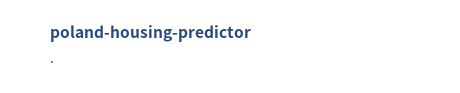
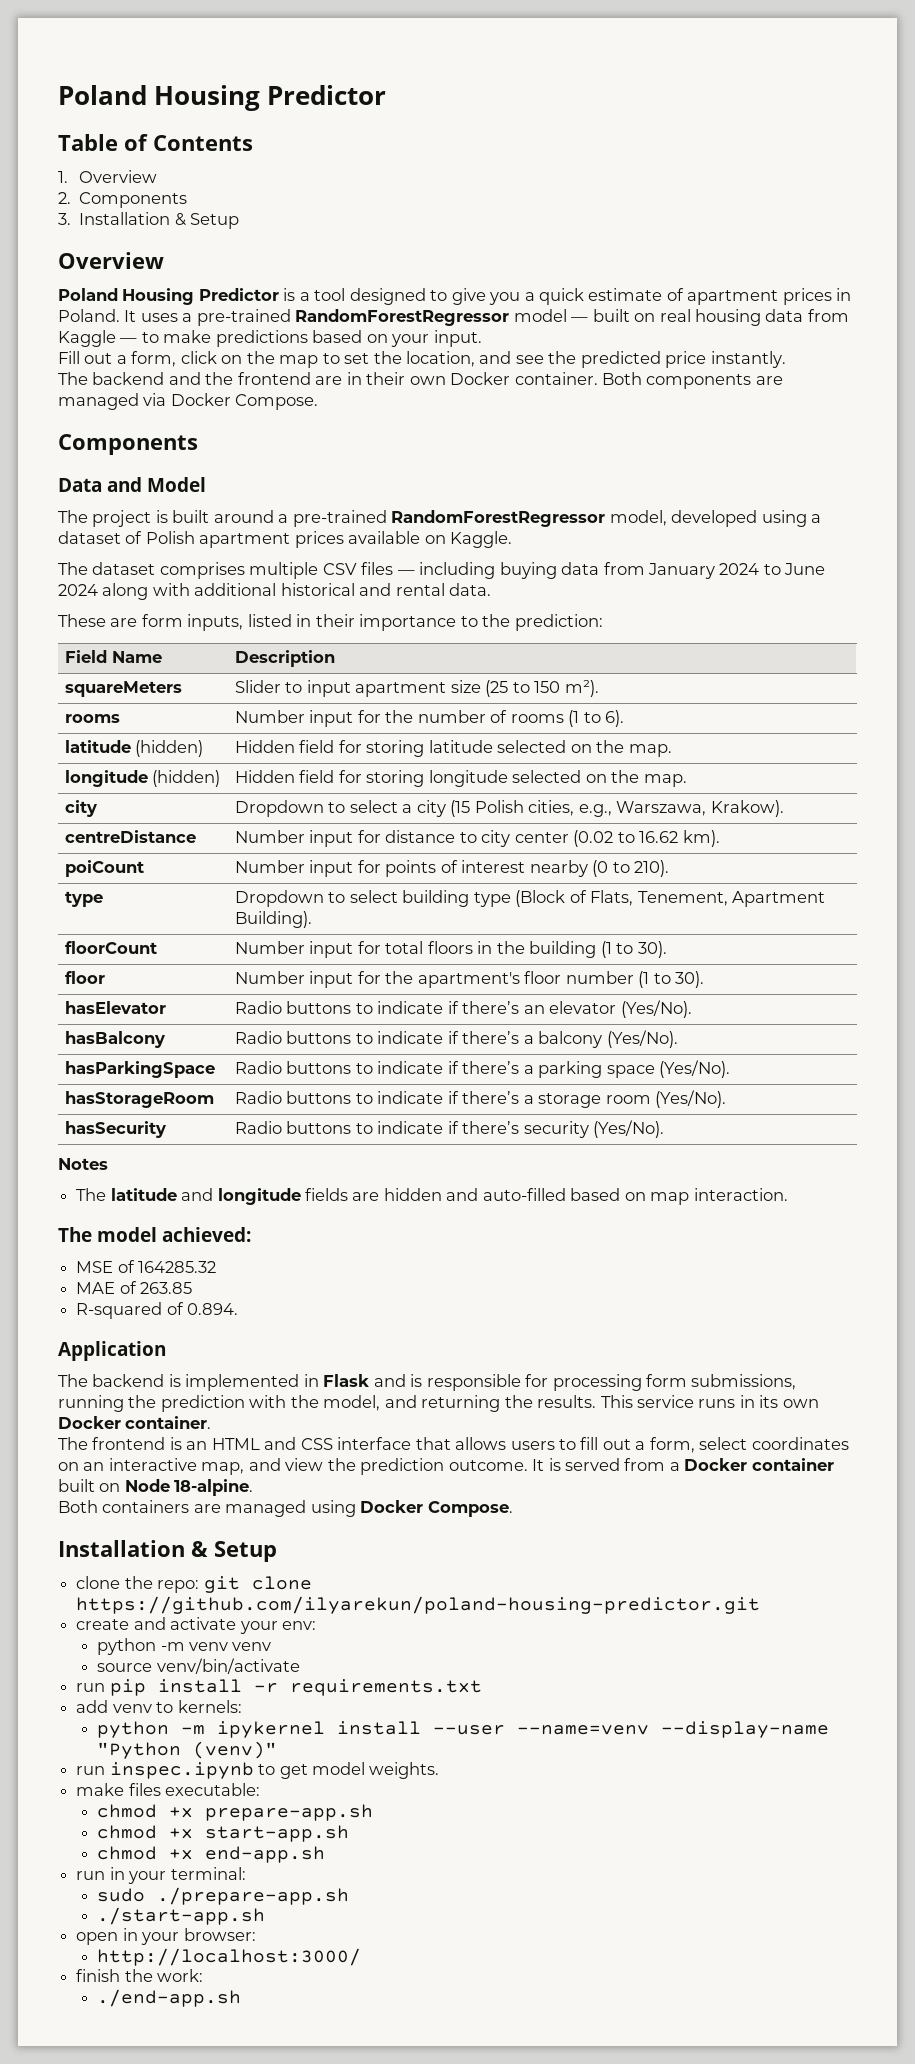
[50,25,251,42] [50,61,54,63] poland-housing-predictor // . -> [58,85,386,111] [58,134,253,151] [58,170,157,183] [58,192,188,208] [58,212,240,229] [58,252,164,269] [58,288,852,305] [58,309,849,326] [58,330,482,347] [58,351,786,368] [58,372,783,389] [58,393,319,410] [58,434,198,455] [58,477,207,492] [58,510,822,527] [58,531,513,548] [58,562,826,579] [58,583,492,600] [58,614,603,631] [65,650,163,663] [235,650,336,667] [65,681,183,697] [235,680,599,697] [65,714,121,723] [235,710,625,727] [65,740,204,757] [235,740,672,757] [65,770,221,787] [235,770,687,787] [65,800,98,817] [235,800,784,817] [65,830,197,843] [235,830,720,847] [65,860,145,877] [235,860,670,877] [65,891,104,907] [235,890,826,907] [235,911,313,928] [65,941,158,954] [235,941,667,958] [65,971,106,984] [235,971,705,988] [65,1001,167,1014] [235,1000,692,1018] [65,1031,166,1048] [235,1030,678,1048] [65,1061,216,1078] [235,1060,731,1078] [65,1091,215,1108] [235,1090,727,1108] [65,1121,167,1138] [235,1120,665,1138] [58,1158,108,1170] [76,1188,788,1205] [58,1227,252,1242] [76,1260,217,1273] [76,1281,193,1294] [76,1302,239,1319] [58,1341,166,1361] [58,1374,797,1391] [58,1395,819,1412] [58,1416,212,1429] [58,1437,849,1453] [58,1458,834,1475] [58,1479,254,1496] [58,1500,513,1517] [58,1540,277,1562] [76,1576,312,1593] [76,1596,761,1614] [76,1617,316,1634] [97,1638,272,1655] [97,1658,300,1674] [76,1679,482,1696] [76,1700,242,1713] [97,1721,830,1738] [97,1741,278,1759] [76,1762,440,1779] [76,1783,261,1796] [97,1804,374,1821] [97,1825,350,1842] [97,1846,326,1863] [76,1867,246,1884] [97,1887,350,1905] [97,1907,266,1925] [76,1928,256,1945] [97,1948,362,1966] [76,1969,204,1982] [97,1989,242,2007] Poland Housing Predictor // Table of Contents // 1. Overview // 2. Components // 3. Installation & Setup // Overview // Poland Housing Predictor is a tool designed to give you a quick estimate of apartment prices in Poland. It uses a pre-trained RandomForestRegressor model — built on real housing data from Kaggle — to make predictions based on your input. // Fill out a form, click on the map to set the location, and see the predicted price instantly. // The backend and the frontend are in their own Docker container. Both components are managed via Docker Compose. // Components // Data and Model // The project is built around a pre-trained RandomForestRegressor model, developed using a dataset of Polish apartment prices available on Kaggle. // The dataset comprises multiple CSV files — including buying data from January 2024 to June 2024 along with additional historical and rental data. // These are form inputs, listed in their importance to the prediction: // Field Name | Description // squareMeters | Slider to input apartment size (25 to 150 m²). // rooms | Number input for the number of rooms (1 to 6). // latitude (hidden) | Hidden field for storing latitude selected on the map. // longitude (hidden) | Hidden field for storing longitude selected on the map. // city | Dropdown to select a city (15 Polish cities, e.g., Warszawa, Krakow). // centreDistance | Number input for distance to city center (0.02 to 16.62 km). // poiCount | Number input for points of interest nearby (0 to 210). // type | Dropdown to select building type (Block of Flats, Tenement, Apartment Building). // floorCount | Number input for total floors in the building (1 to 30). // floor | Number input for the apartment's floor number (1 to 30). // hasElevator | Radio buttons to indicate if there’s an elevator (Yes/No). // hasBalcony | Radio buttons to indicate if there’s a balcony (Yes/No). // hasParkingSpace | Radio buttons to indicate if there’s a parking space (Yes/No). // hasStorageRoom | Radio buttons to indicate if there’s a storage room (Yes/No). // hasSecurity | Radio buttons to indicate if there’s security (Yes/No). // Notes // The latitude and longitude fields are hidden and auto-filled based on map interaction. // The model achieved: // MSE of 164285.32 // MAE of 263.85 // R-squared of 0.894. // Application // The backend is implemented in Flask and is responsible for processing form submissions, running the prediction with the model, and returning the results. This service runs in its own Docker container. // The frontend is an HTML and CSS interface that allows users to fill out a form, select coordinates on an interactive map, and view the prediction outcome. It is served from a Docker container built on Node 18-alpine. // Both containers are managed using Docker Compose. // Installation & Setup // clone the repo: git clone https://github.com/ilyarekun/poland-housing-predictor.git // create and activate your env: // python -m venv venv // source venv/bin/activate // run pip install -r requirements.txt // add venv to kernels: // python -m ipykernel install --user --name=venv --display-name "Python (venv)" // run inspec.ipynb to get model weights. // make files executable: // chmod +x prepare-app.sh // chmod +x start-app.sh // chmod +x end-app.sh // run in your terminal: // sudo ./prepare-app.sh // ./start-app.sh // open in your browser: // http://localhost:3000/ // finish the work: // ./end-app.sh

